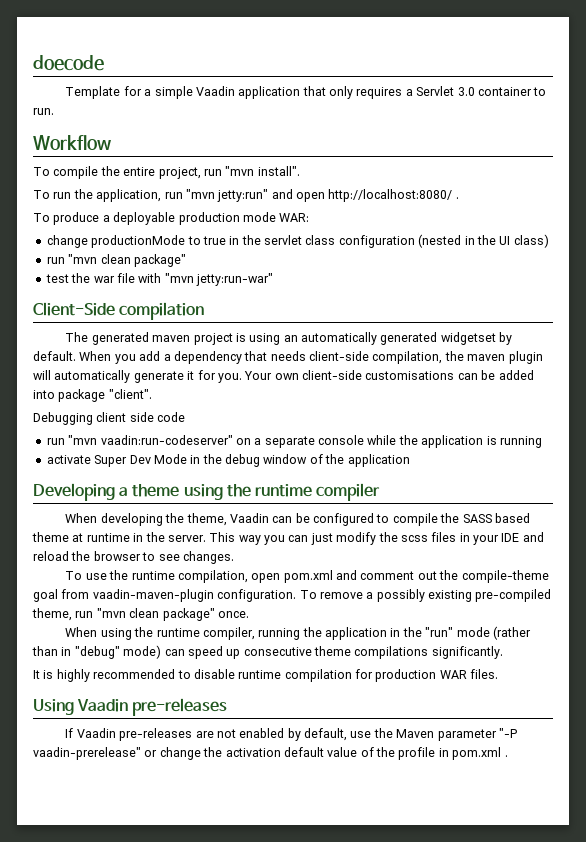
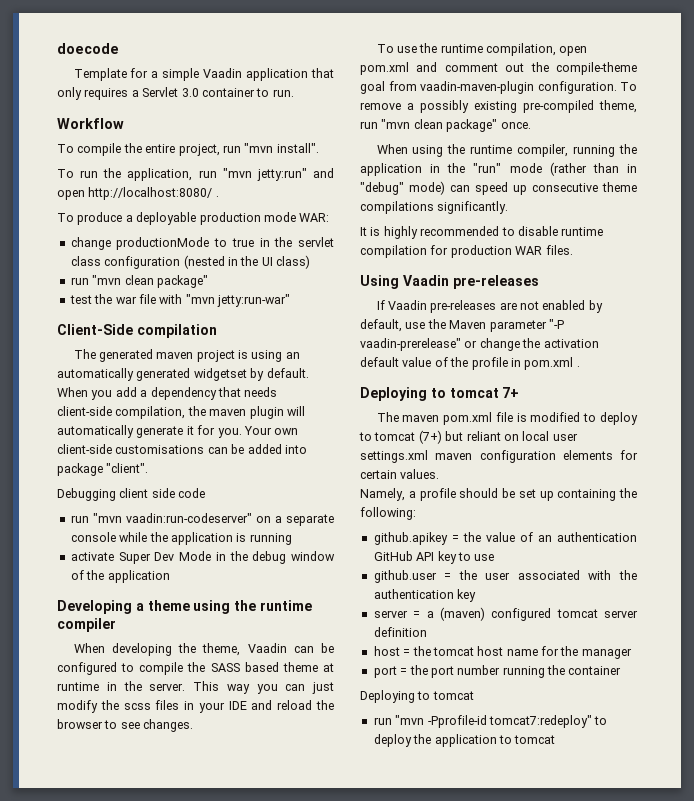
(508, 756) none -> [360,387,520,401] [376,412,638,425] [359,430,578,444] [360,450,638,463] [360,469,440,479] [360,488,637,501] [360,507,416,520] [373,532,637,545] [373,551,495,564] [373,570,637,583] [373,589,477,602] [373,607,638,621] [373,627,427,637] [373,646,632,659] [373,665,622,678] [360,690,474,703] [373,715,608,728] [373,734,556,747] // Deploying to tomcat 7+ // The maven pom.xml file is modified to deploy to tomcat (7+) but reliant on local user settings.xml maven configuration elements for certain values. // Namely, a profile should be set up containing the following: // github.apikey = the value of an authentication GitHub API key to use // github.user = the user associated with the authentication key // server = a (maven) configured tomcat server definition // host = the tomcat host name for the manager // port = the port number running the container // Deploying to tomcat // run "mvn -Pprofile-id tomcat7:redeploy" to deploy the application to tomcat

